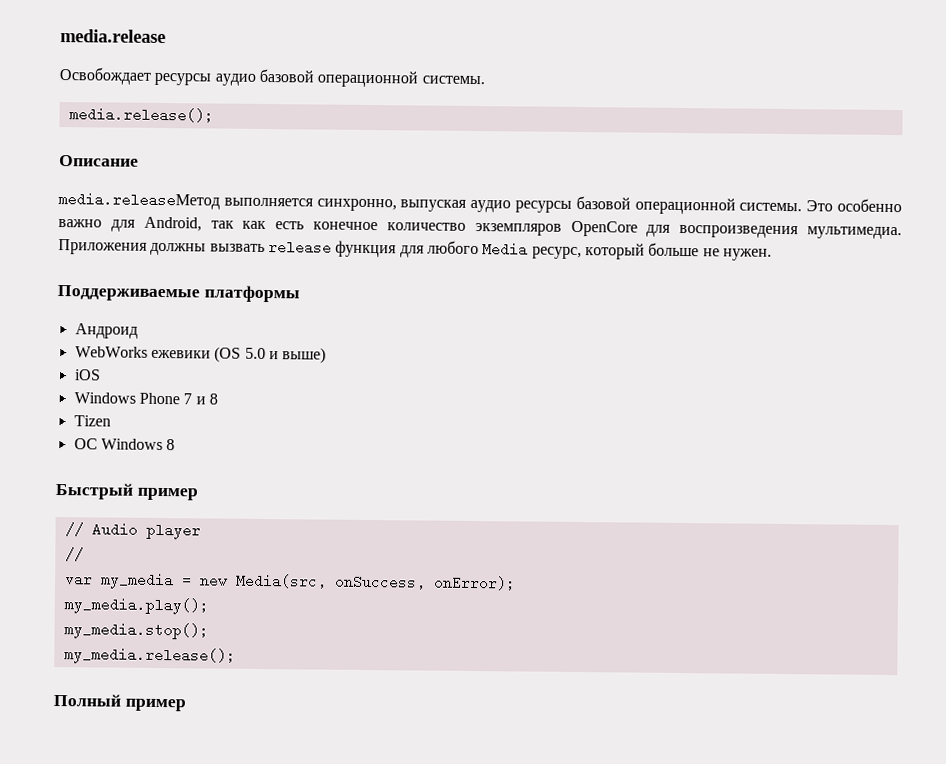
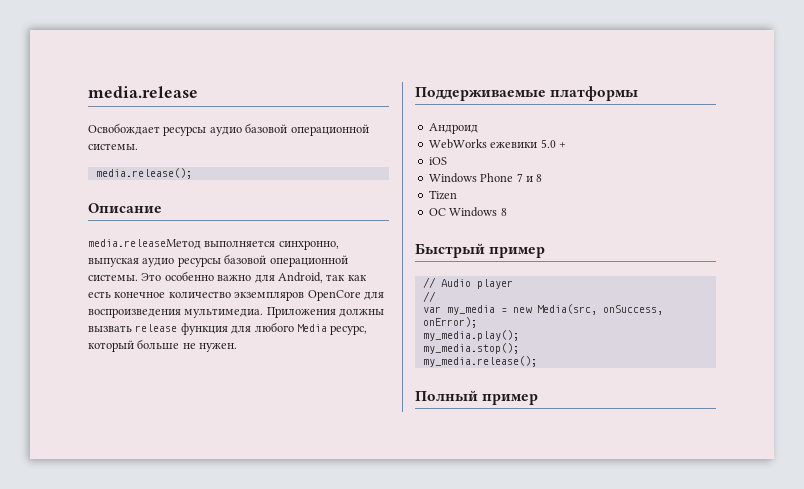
[214,346,327,364] (OS 5.0 и выше) -> [540,139,566,148] 5.0 +

